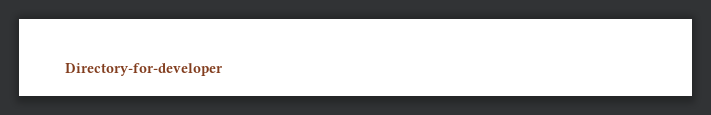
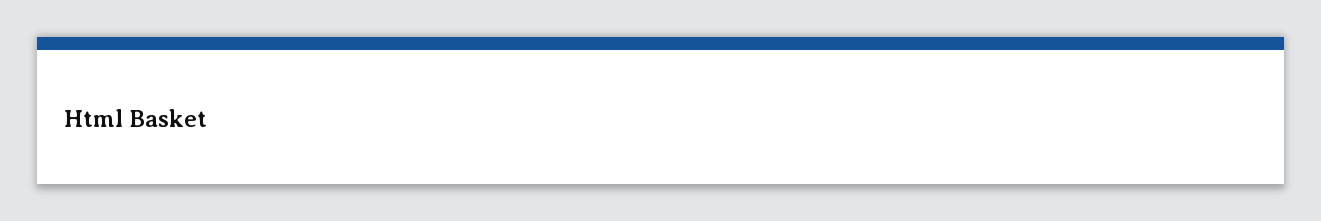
[65,63,223,76] Directory-for-developer -> [64,109,208,127] Html Basket

